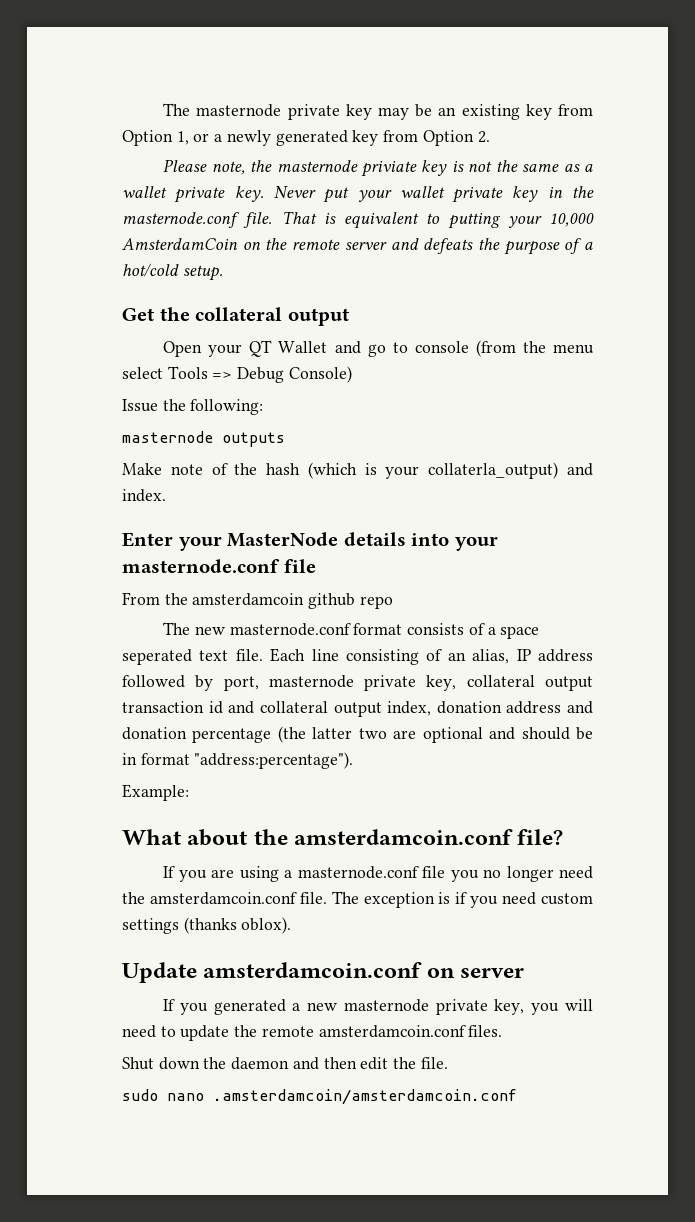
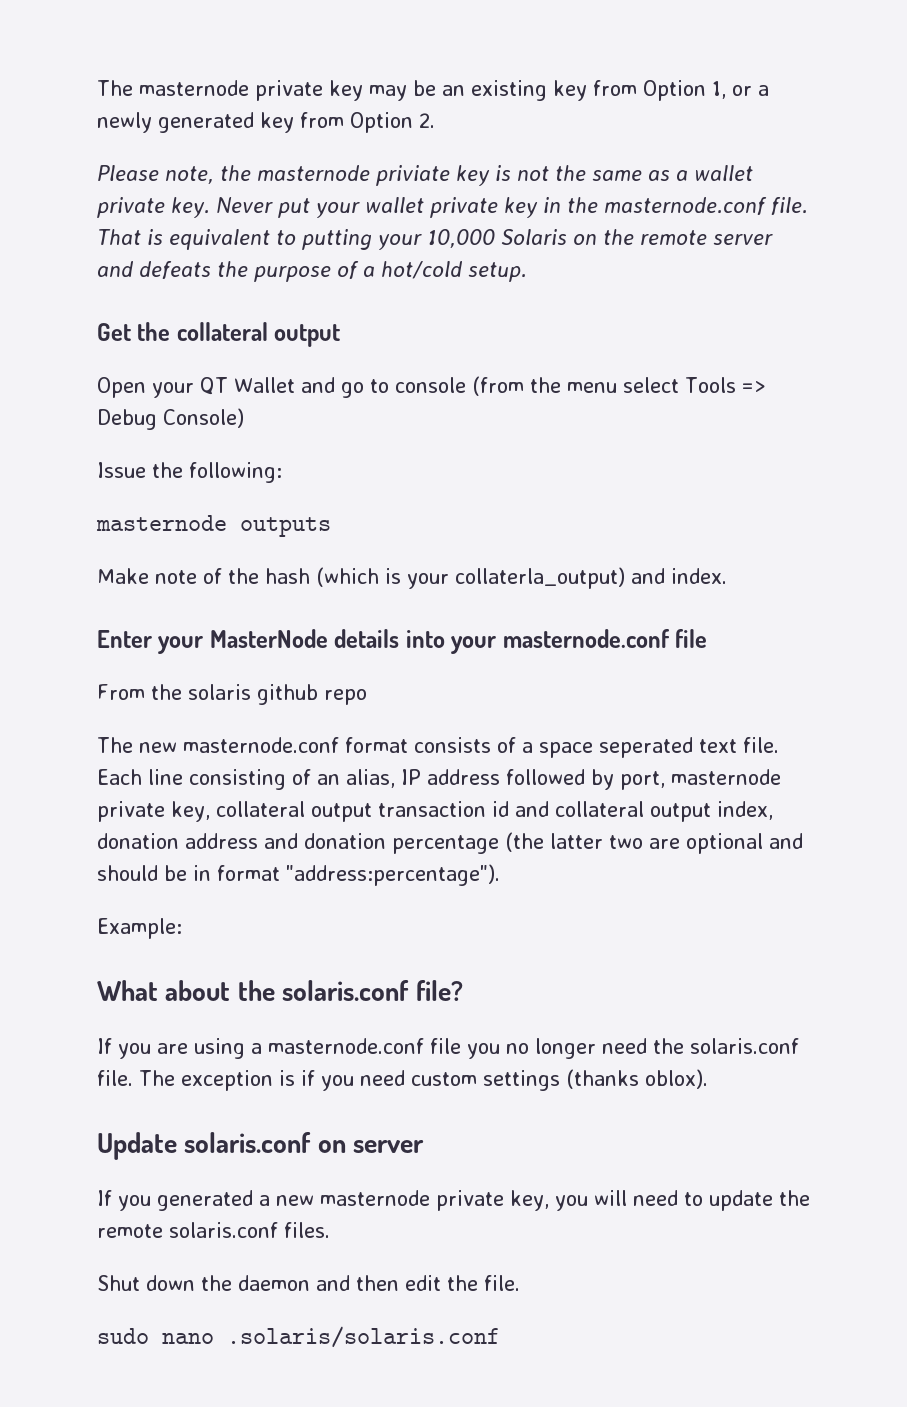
[122,238,238,250] AmsterdamCoin -> [501,229,567,245] Solaris
[192,593,305,606] amsterdamcoin -> [188,684,251,700] solaris
[294,829,514,845] amsterdamcoin.conf -> [282,980,410,1001] solaris.conf
[149,892,297,905] amsterdamcoin.conf -> [690,1038,799,1054] solaris.conf
[203,962,423,978] amsterdamcoin.conf -> [184,1132,312,1153] solaris.conf
[318,1025,466,1038] amsterdamcoin.conf -> [169,1222,278,1238] solaris.conf
[213,1089,517,1105] .amsterdamcoin/amsterdamcoin.conf -> [227,1326,500,1348] .solaris/solaris.conf

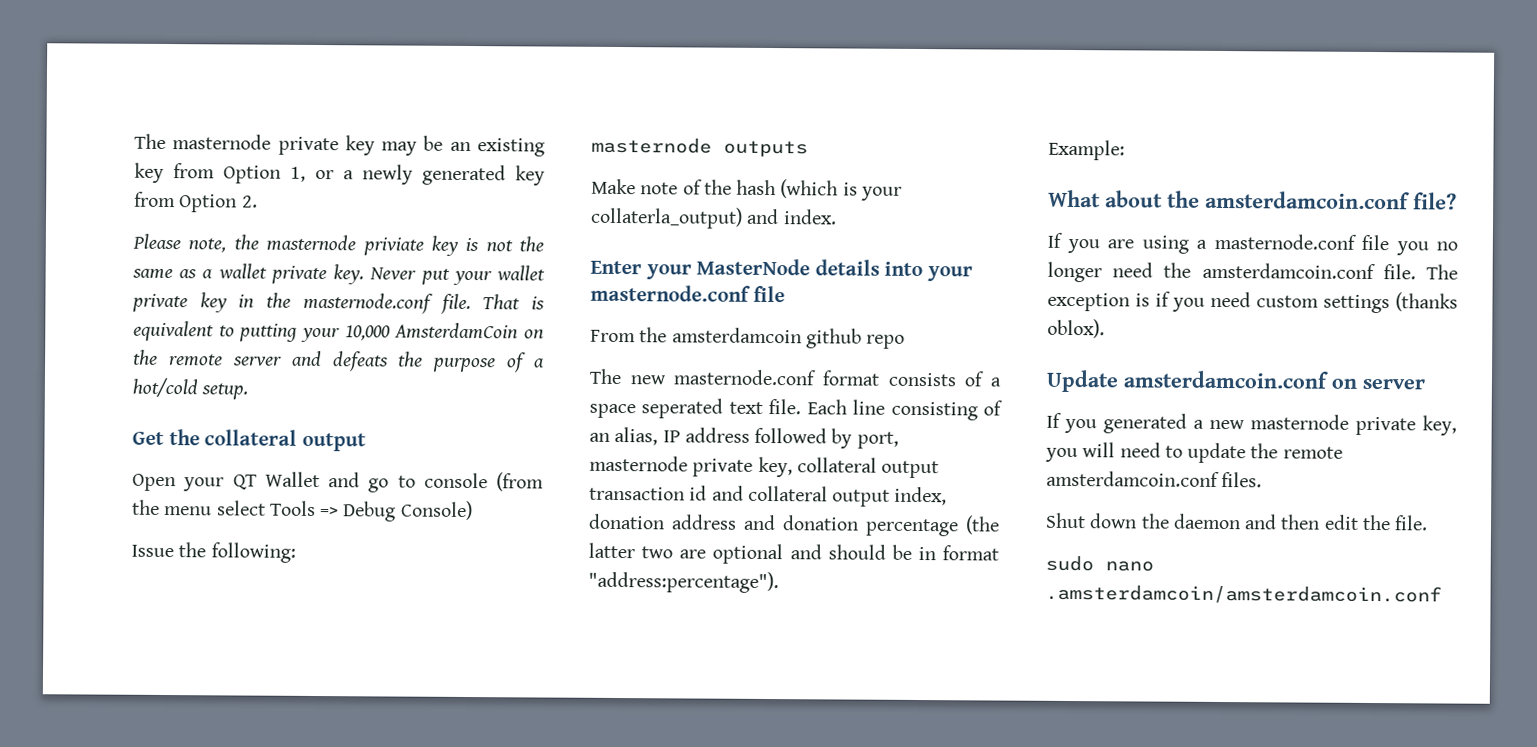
[501,229,567,245] Solaris -> [394,322,519,340] AmsterdamCoin
[188,684,251,700] solaris -> [671,327,802,344] amsterdamcoin
[282,980,410,1001] solaris.conf -> [1205,190,1410,210] amsterdamcoin.conf
[690,1038,799,1054] solaris.conf -> [1201,262,1376,280] amsterdamcoin.conf
[184,1132,312,1153] solaris.conf -> [1123,370,1329,389] amsterdamcoin.conf
[169,1222,278,1238] solaris.conf -> [1046,470,1220,487] amsterdamcoin.conf
[227,1326,500,1348] .solaris/solaris.conf -> [1045,583,1442,605] .amsterdamcoin/amsterdamcoin.conf

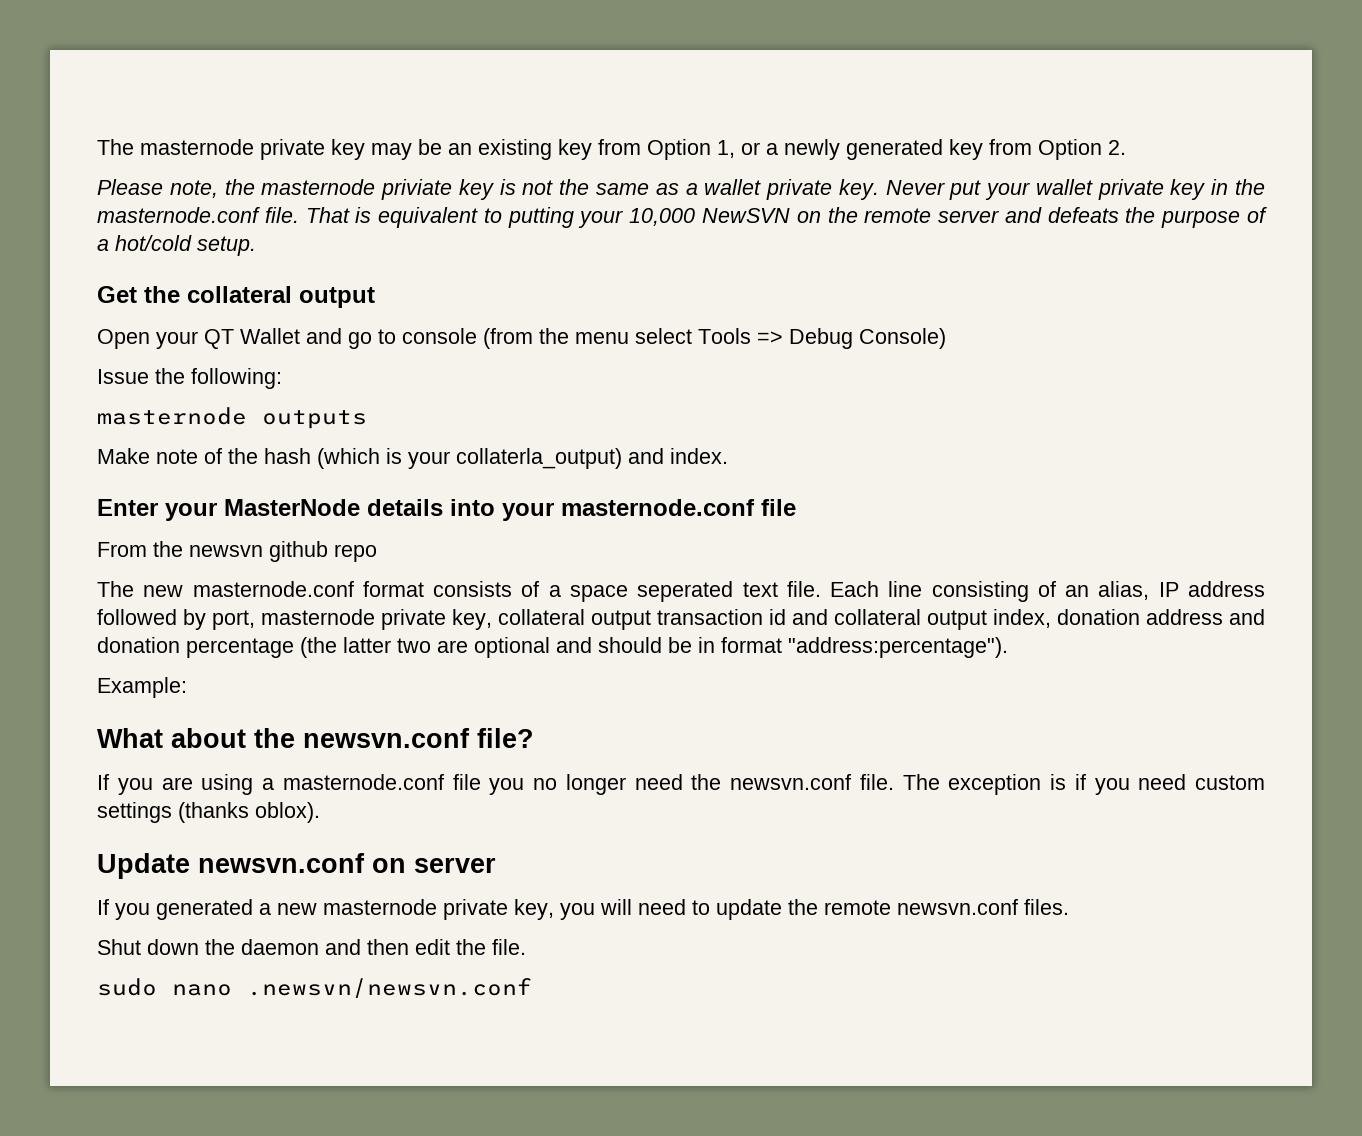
[394,322,519,340] AmsterdamCoin -> [702,208,790,223] NewSVN
[671,327,802,344] amsterdamcoin -> [189,545,263,557] newsvn
[1205,190,1410,210] amsterdamcoin.conf -> [303,728,470,748] newsvn.conf
[1201,262,1376,280] amsterdamcoin.conf -> [730,774,851,790] newsvn.conf
[1123,370,1329,389] amsterdamcoin.conf -> [198,853,365,873] newsvn.conf
[1046,470,1220,487] amsterdamcoin.conf -> [897,899,1018,915] newsvn.conf
[1045,583,1442,605] .amsterdamcoin/amsterdamcoin.conf -> [247,978,532,998] .newsvn/newsvn.conf

